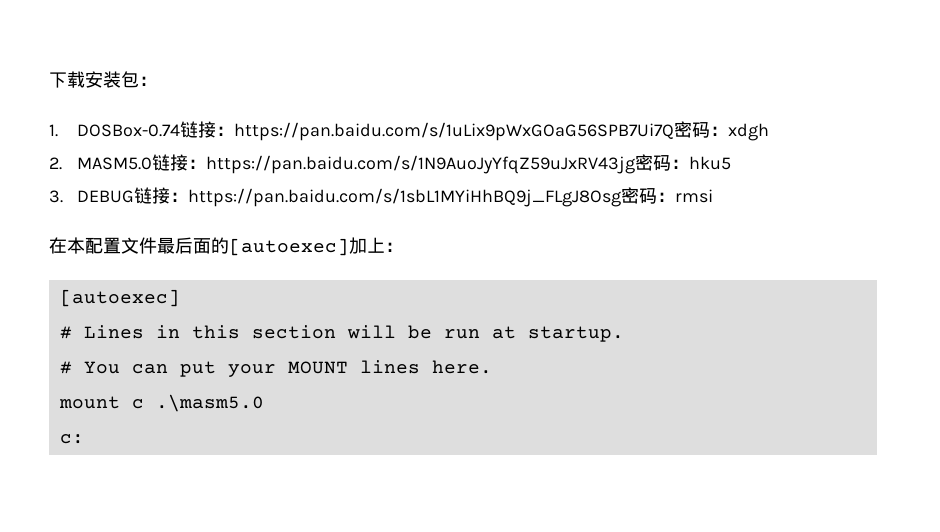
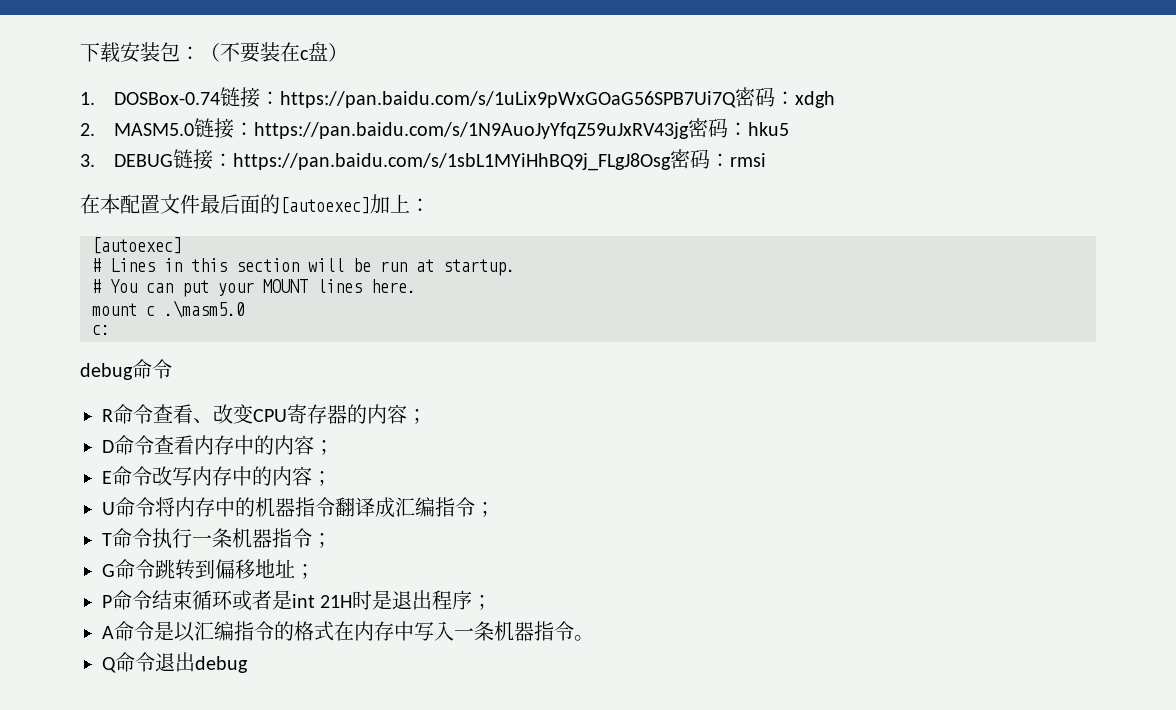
(157, 81) none -> [200,42,348,63] （不要装在c盘）
(84, 439) none -> [80,359,172,380] [102,404,427,424] [102,435,334,455] [102,466,332,486] [102,497,495,518] [102,528,332,549] [102,559,315,580] [102,590,493,611] [102,621,594,642] [102,652,248,673] // debug命令 // R命令查看、改变CPU寄存器的内容； // D命令查看内存中的内容； // E命令改写内存中的内容； // U命令将内存中的机器指令翻译成汇编指令； // T命令执行一条机器指令； // G命令跳转到偏移地址； // P命令结束循环或者是int 21H时是退出程序； // A命令是以汇编指令的格式在内存中写入一条机器指令。 // Q命令退出debug

